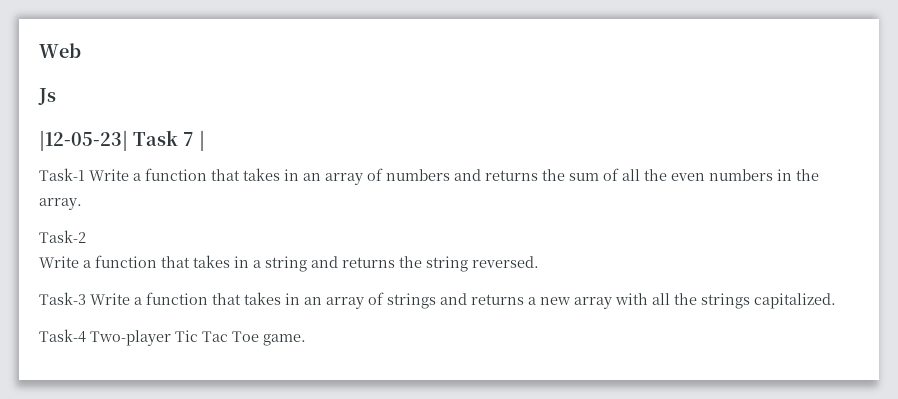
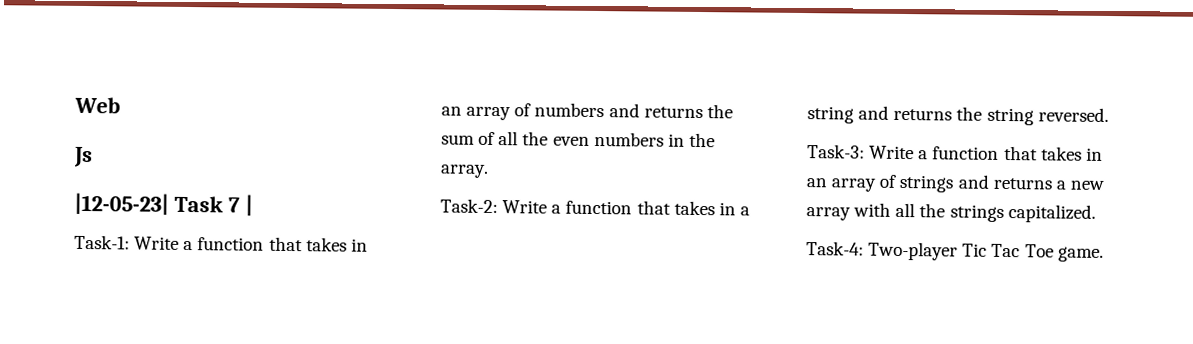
[39,168,85,181] Task-1 -> [74,234,130,250] Task-1:
[39,230,86,243] Task-2 // -> [440,198,498,214] Task-2:
[39,292,86,305] Task-3 -> [807,144,865,159] Task-3:
[39,329,86,343] Task-4 -> [806,241,864,256] Task-4:

